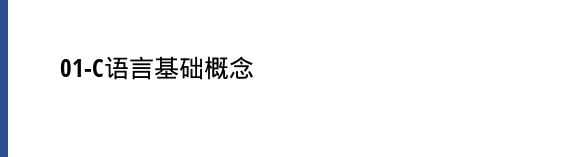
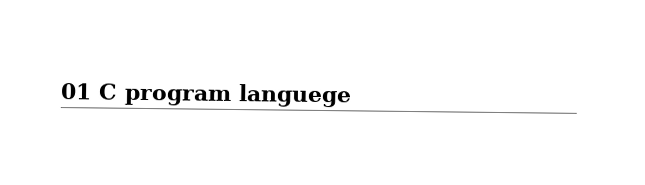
[60,56,254,80] 01-C语言基础概念 -> [60,83,352,108] 01 C program languege

